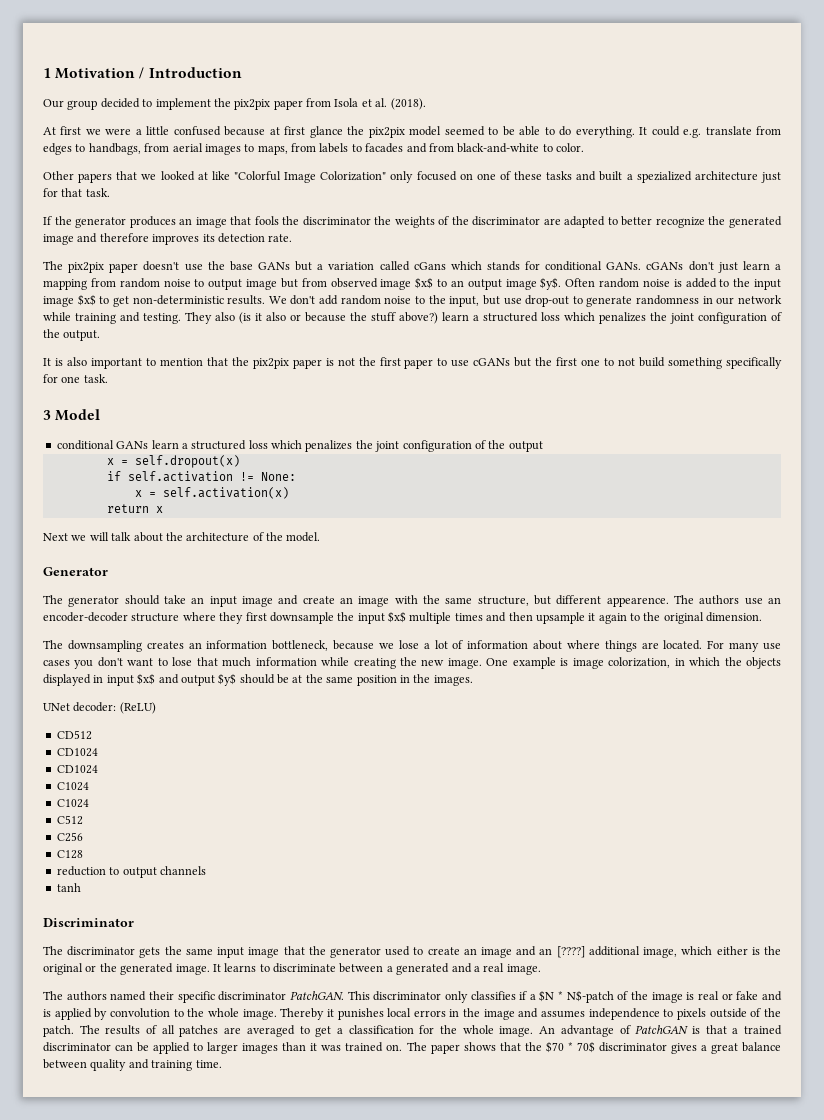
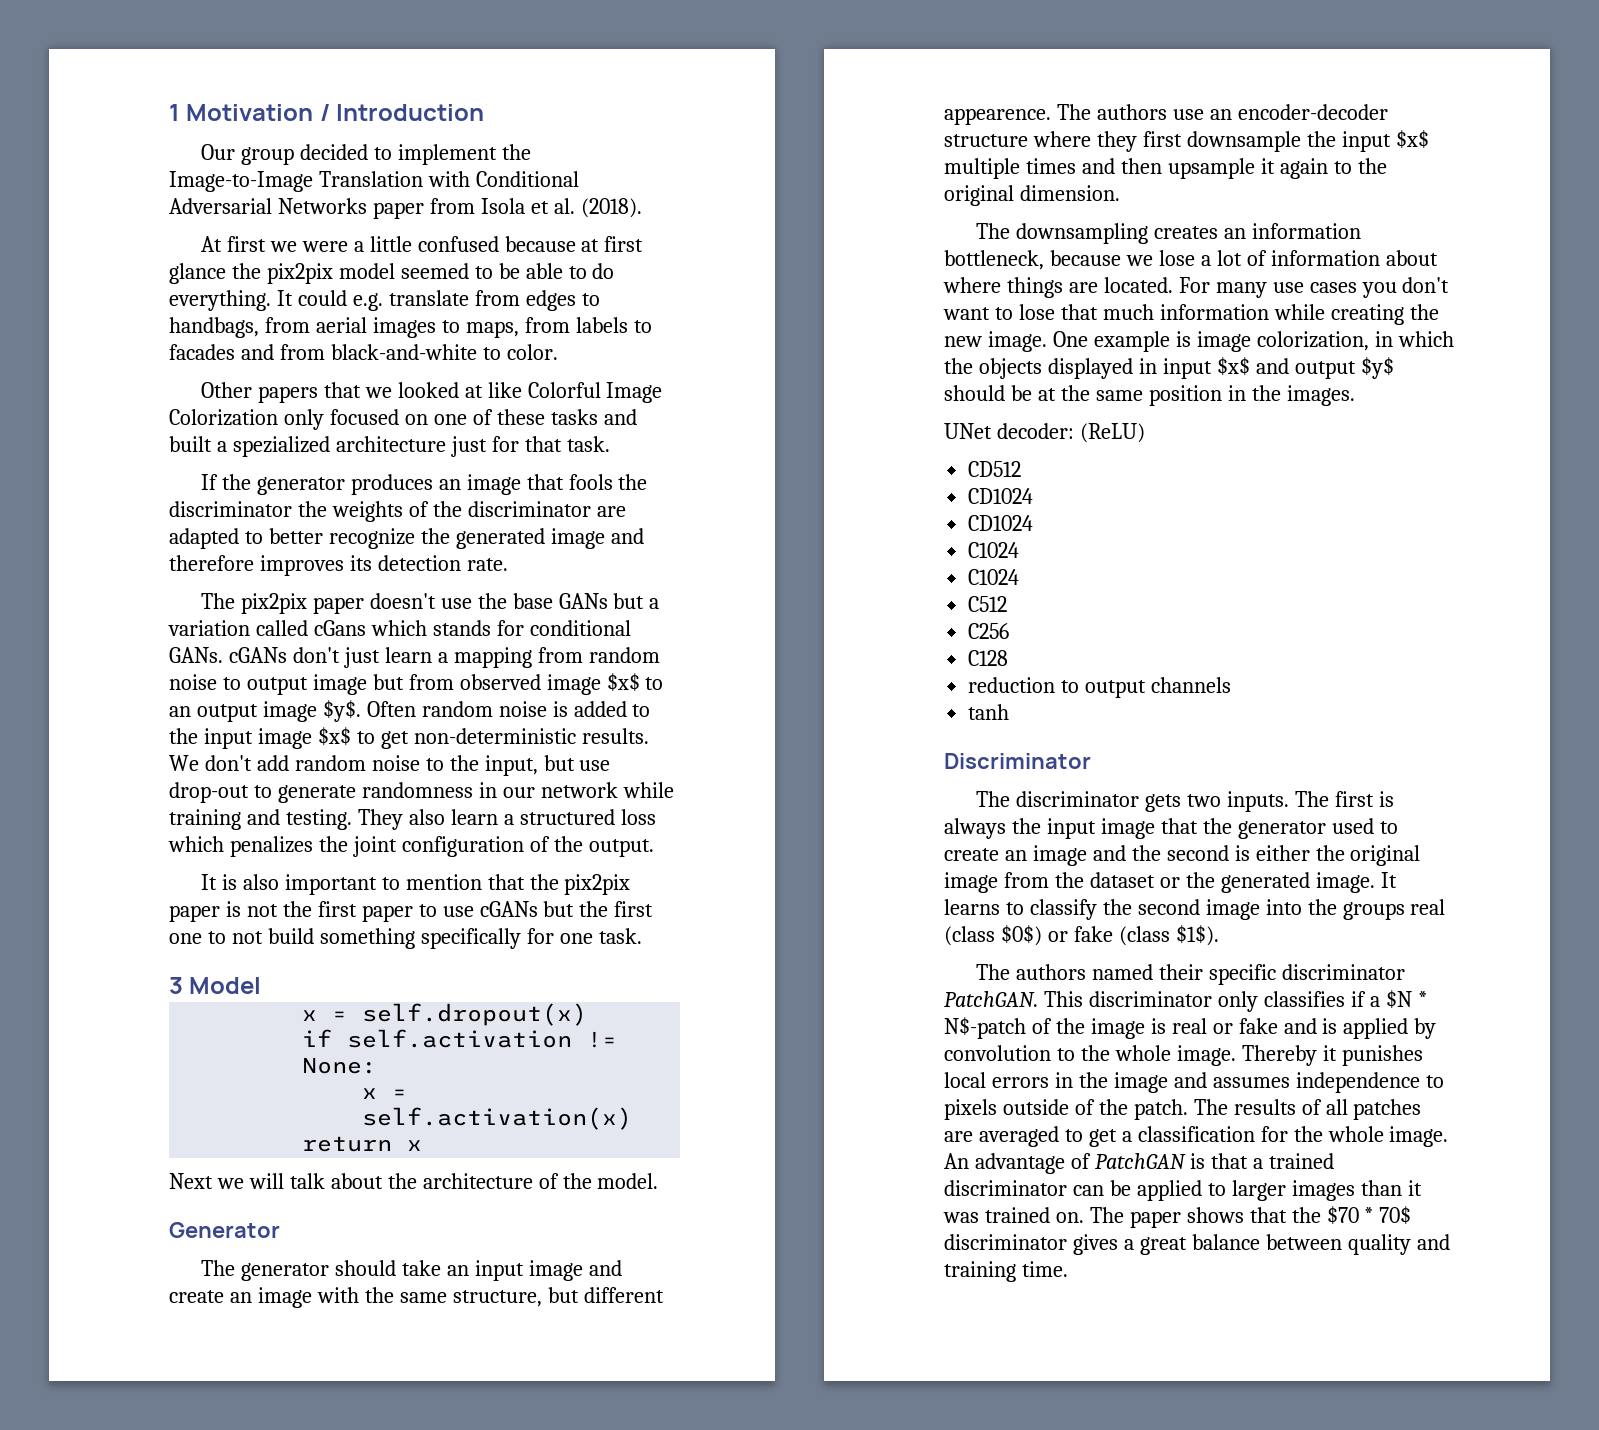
[234,99,271,110] pix2pix -> [169,171,579,192] [169,198,367,214] Image-to-Image Translation with Conditional Adversarial Networks
[233,171,387,183] "Colorful Image Colorization" -> [527,382,663,403] [169,409,278,426] Colorful Image Colorization
[239,312,438,324] (is it also or because the stuff above?) -> (445, 817) none
[56,440,543,452] // conditional GANs learn a structured loss which penalizes the joint configuration of the output -> (262, 985) none
[164,946,213,955] the same -> [1186,791,1394,812] [944,818,1041,839] two inputs. The first is always the
[539,946,782,958] [43,963,83,975] an [????] additional image, which either is the original -> [1131,845,1421,866] [944,872,1155,893] the second is either the original image from the dataset
[273,963,541,975] discriminate between a generated and a real image. -> [1029,899,1446,920] [944,925,1219,946] classify the second image into the groups real (class $0$) or fake (class $1$).

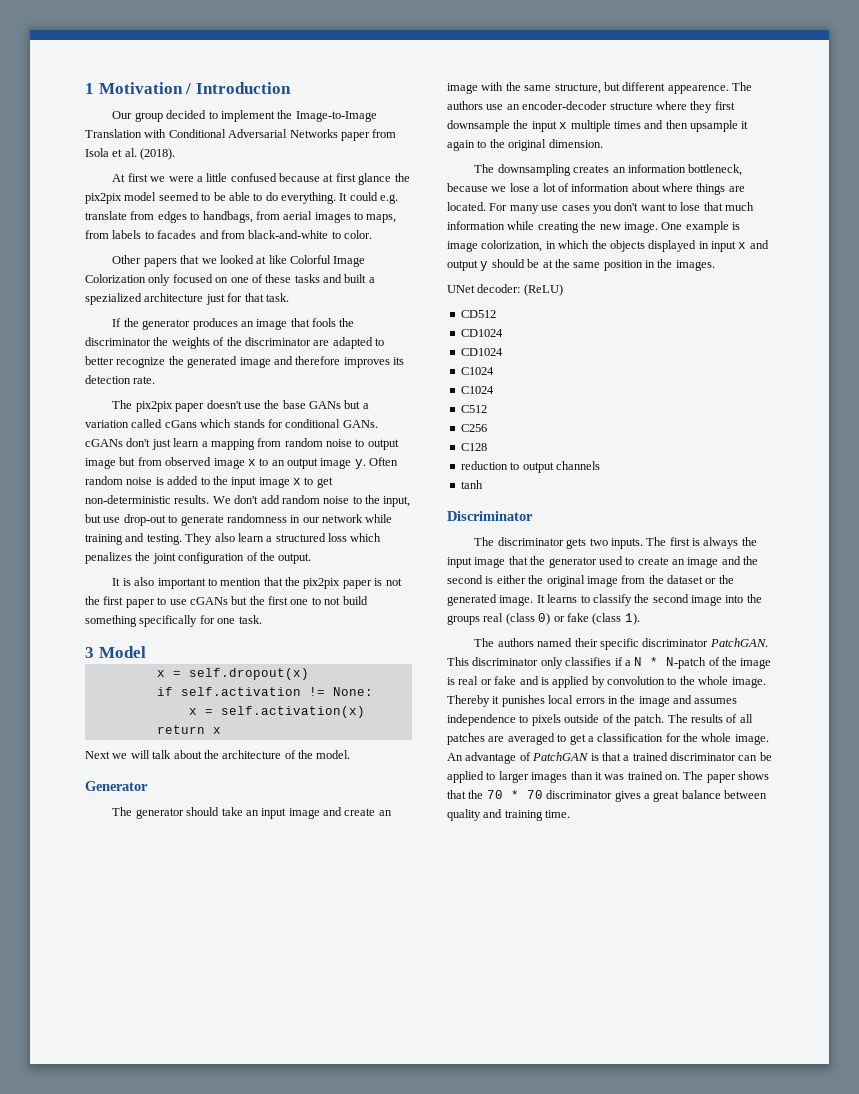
[606,673,640,692] $x$ -> [247,459,256,466] x
[322,700,361,722] $y$. -> [354,459,366,469] y.
[317,727,351,746] $x$ -> [293,478,301,485] x
[1395,130,1429,149] $x$ -> [559,122,568,129] x
[1216,357,1250,376] $x$ -> [738,242,747,249] x
[1360,357,1394,379] $y$ -> [480,261,489,271] y
[1000,925,1042,946] $0$) -> [538,613,551,625] 0)
[1175,925,1219,946] $1$). -> [624,613,640,625] 1).
[1385,990,1427,1009] [944,1017,1026,1039] $N * N$-patch -> [634,657,707,669] N * N-patch
[1326,1206,1412,1225] $70 * 70$ -> [486,790,543,799] 70 * 70

